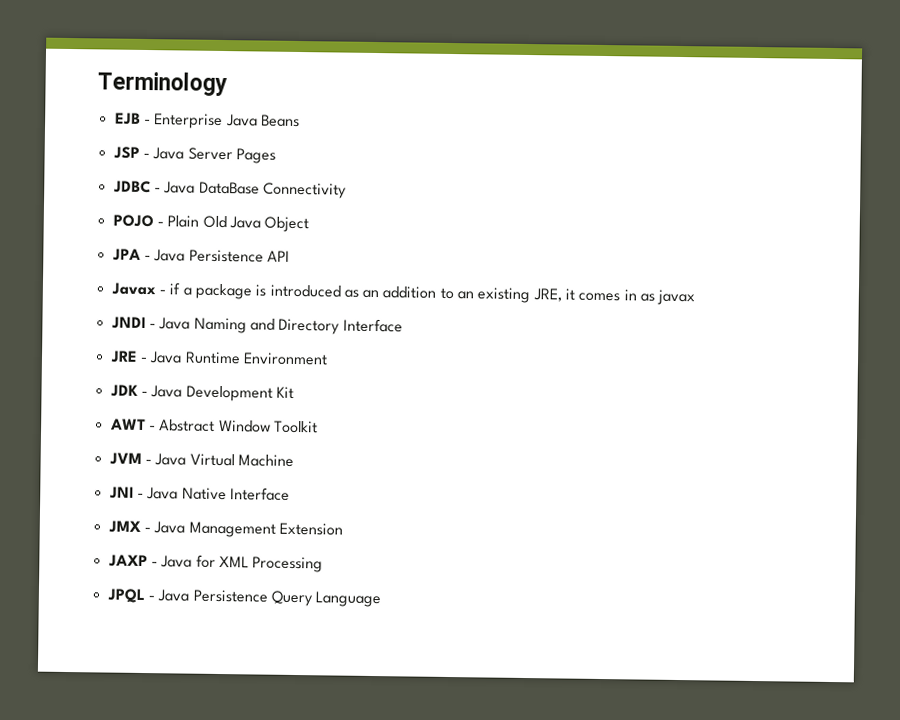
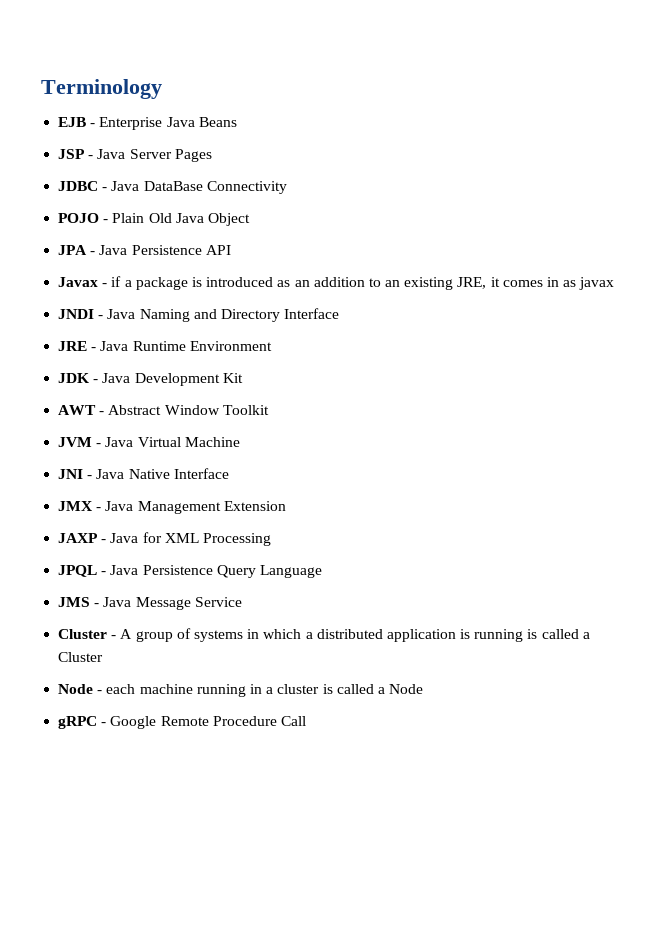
(382, 599) none -> [58,597,242,610] [58,628,590,642] [58,652,104,662] [58,684,424,697] [58,716,306,729] // JMS - Java Message Service // Cluster - A group of systems in which a distributed application is running is called a Cluster // Node - each machine running in a cluster is called a Node // gRPC - Google Remote Procedure Call

